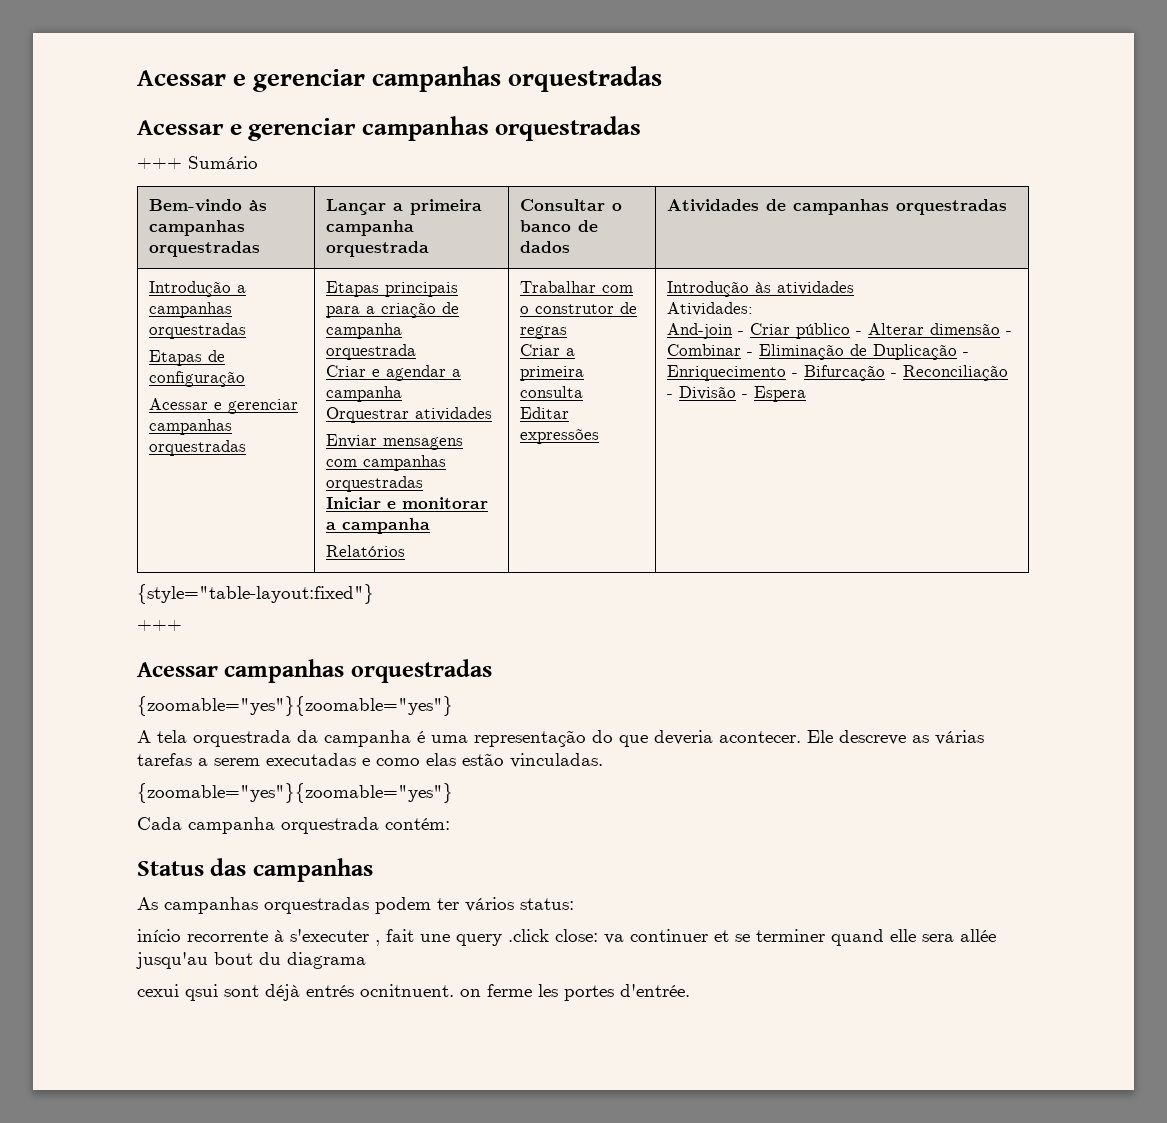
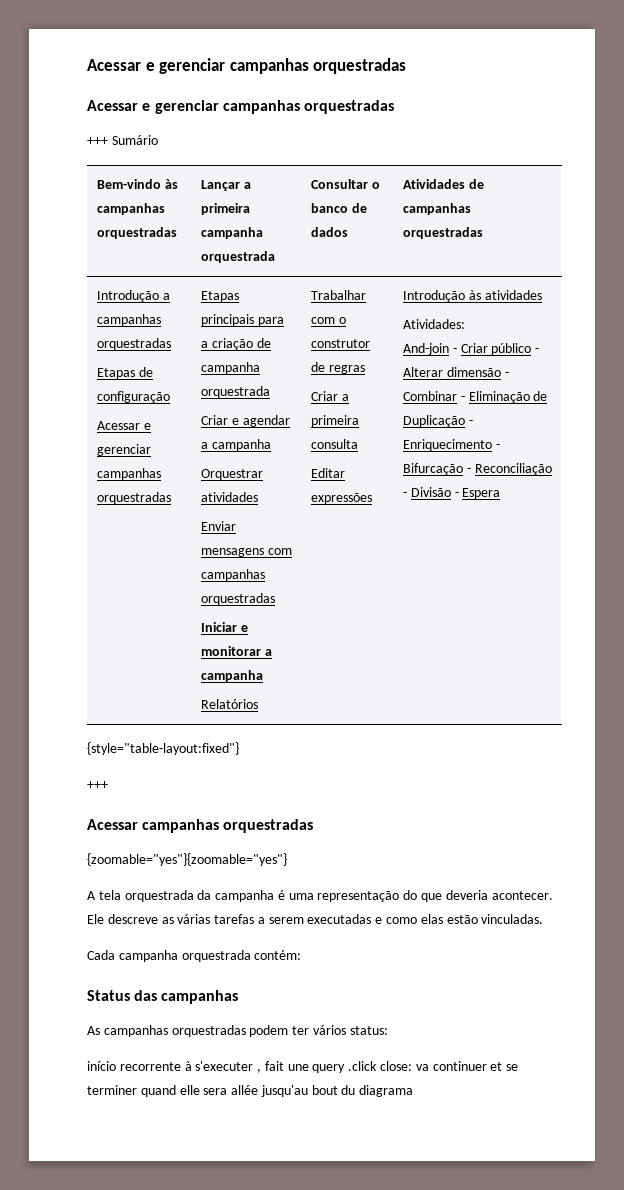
[137,783,453,803] // {zoomable="yes"}{zoomable="yes"} -> (544, 919) none
[137,984,690,1001] // cexui qsui sont déjà entrés ocnitnuent. on ferme les portes d'entrée. -> (414, 1091) none

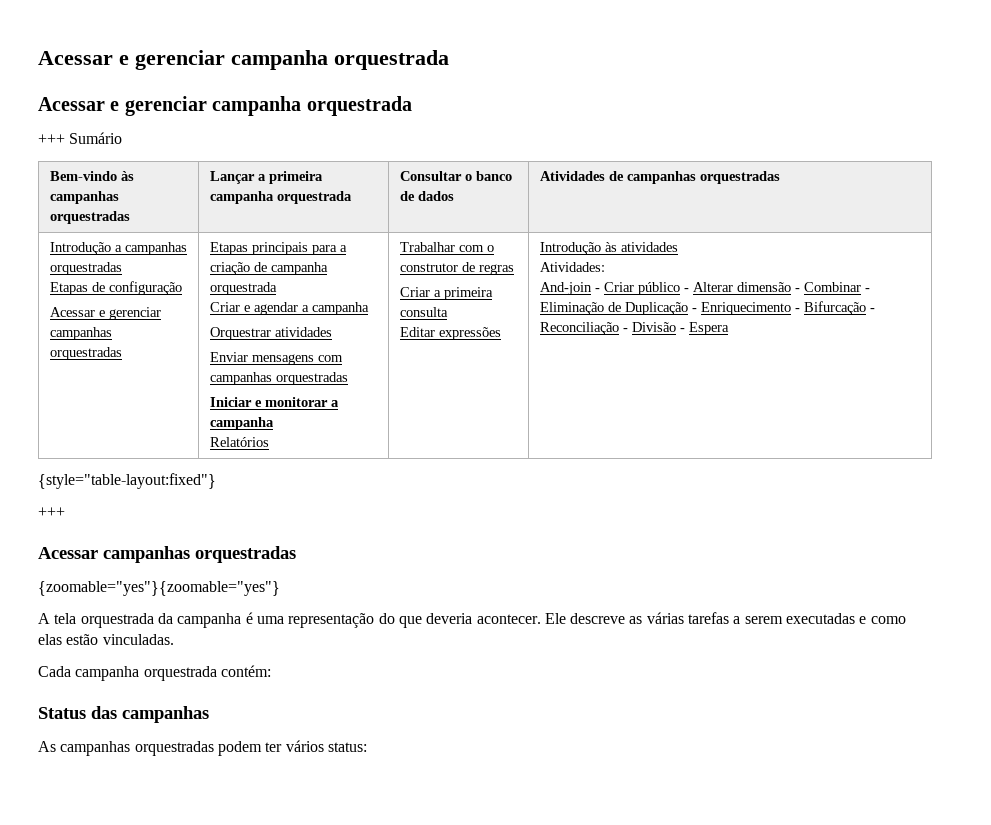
[87,58,407,74] [87,100,395,114] Acessar e gerenciar campanhas orquestradas // Acessar e gerenciar campanhas orquestradas -> [38,50,449,70] [38,96,412,116] Acessar e gerenciar campanha orquestrada // Acessar e gerenciar campanha orquestrada
[87,1061,519,1073] [87,1085,414,1097] // início recorrente à s'executer , fait une query .click close: va continuer et se terminer quand elle sera allée jusqu'au bout du diagrama -> (367, 747) none

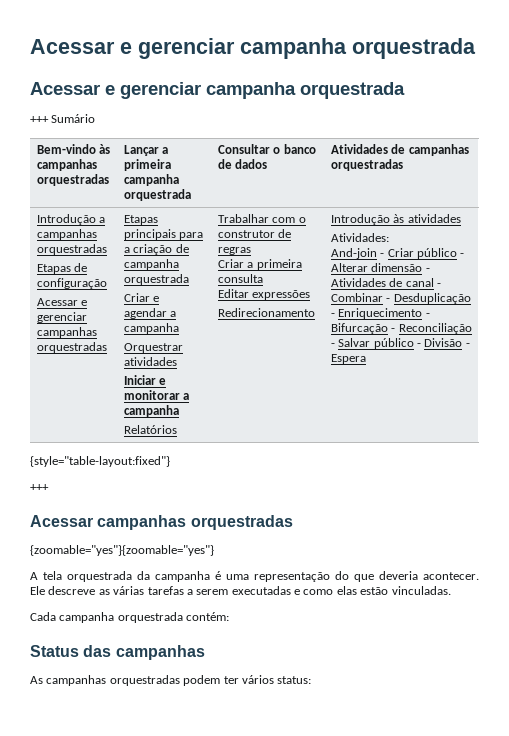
[209,352,343,365] [209,372,348,385] // Enviar mensagens com campanhas orquestradas -> (177, 361) none
(501, 333) none -> [217,308,315,317] // Redirecionamento
[803,282,870,292] [539,302,688,315] Combinar - Eliminação de Duplicação -> [330,278,442,287] [330,293,471,304] Atividades de canal - Combinar - Desduplicação
(628, 330) none -> [338,338,422,349] Salvar público -

